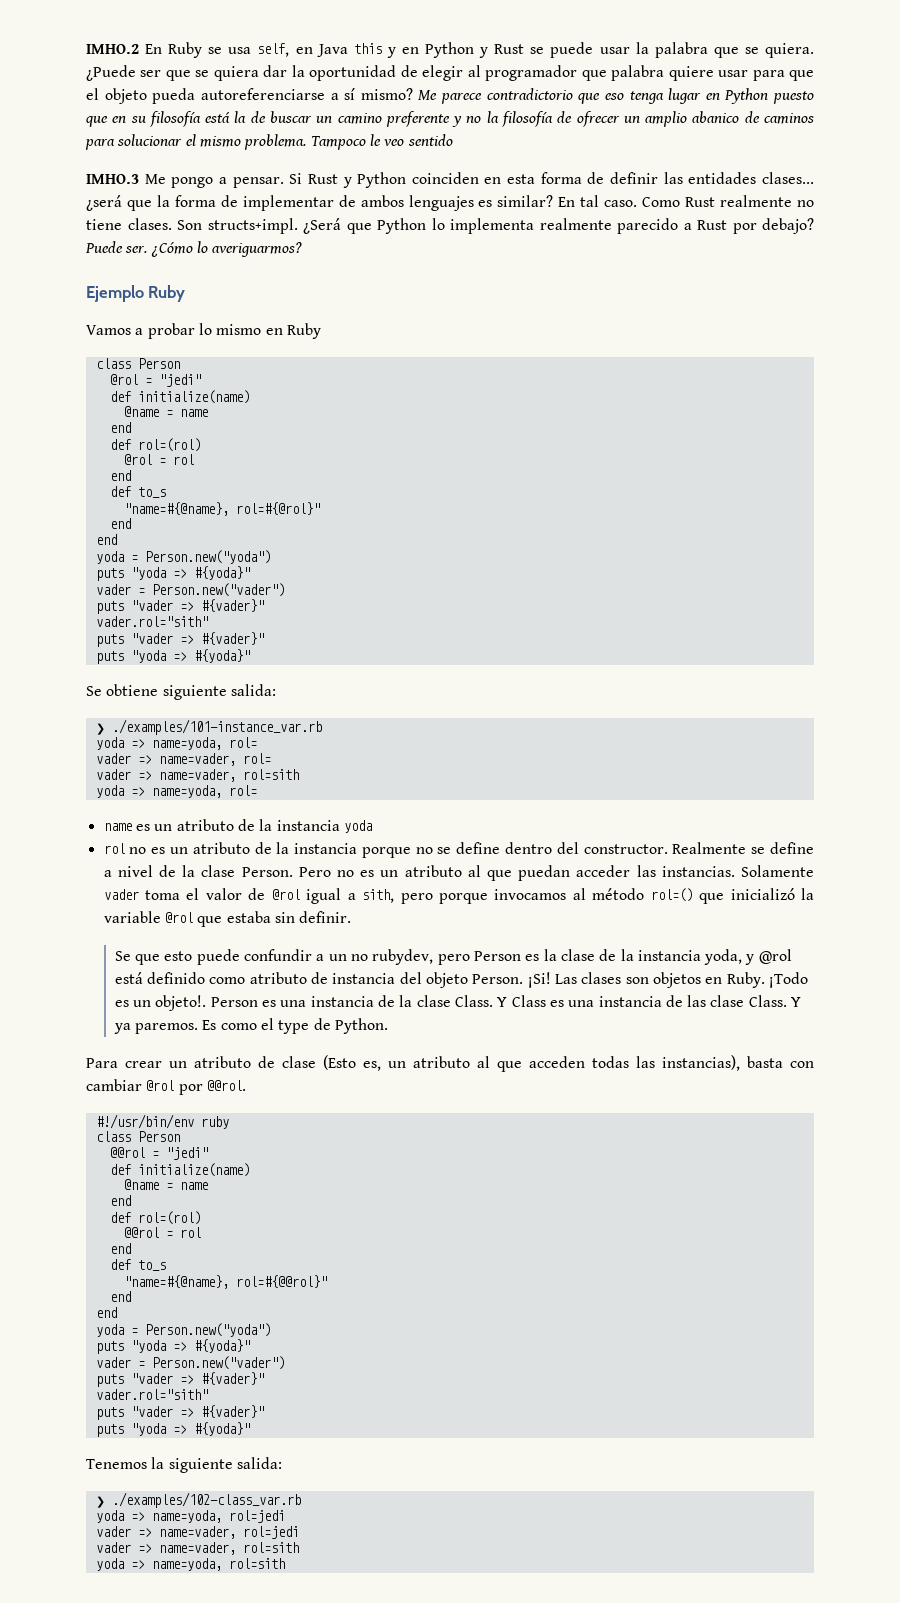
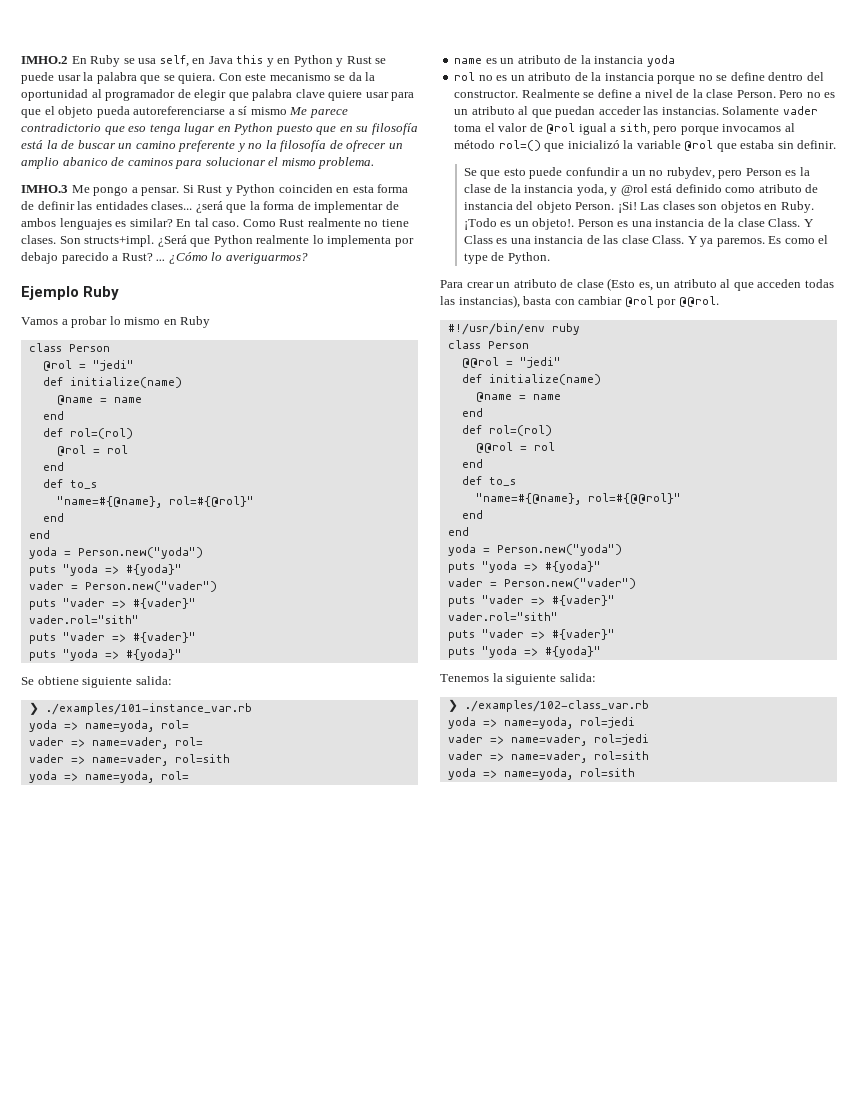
[86,65,578,81] ¿Puede ser que se quiera dar la oportunidad de elegir al programador -> [218,72,376,81] [21,89,227,101] Con este mecanismo se da la oportunidad al programador de elegir
(665, 73) none -> [295,89,325,98] clave
[360,88,413,100] mismo? -> [250,107,287,115] mismo
[310,134,453,150] Tampoco le veo sentido -> (375, 163) none
(426, 226) none -> [256,235,310,244] realmente
[539,218,814,234] [85,241,148,253] realmente parecido a Rust por debajo? Puede ser. -> [394,238,414,247] [21,252,166,264] por debajo parecido a Rust? ...

